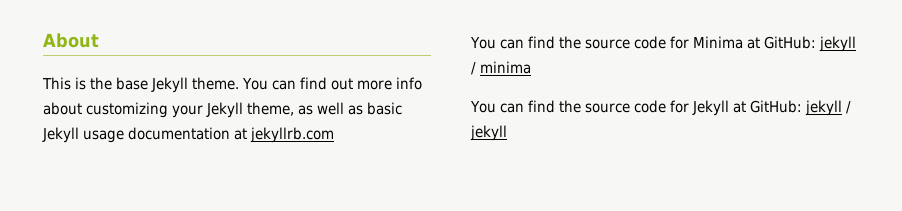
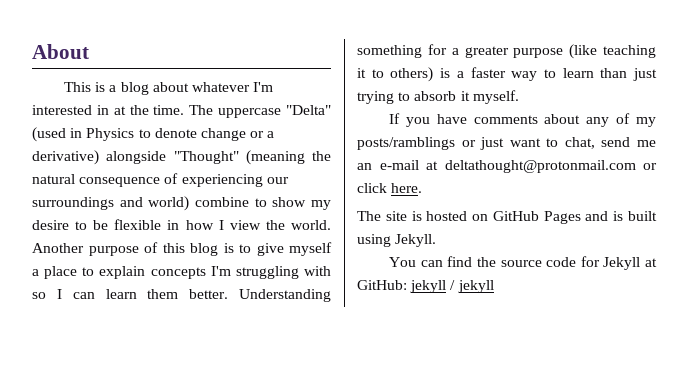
[90,77,422,93] [43,102,402,118] [42,127,334,143] [470,36,856,52] [471,61,531,75] the base Jekyll theme. You can find out more info about customizing your Jekyll theme, as well as basic Jekyll usage documentation at jekyllrb.com // You can find the source code for Minima at GitHub: jekyll / minima -> [109,82,274,95] [32,105,331,118] [32,127,275,142] [32,150,331,165] [32,173,289,187] [32,196,331,211] [32,219,331,230] [32,242,332,256] [32,266,331,279] [32,289,331,302] [357,44,656,59] [357,67,657,82] [357,90,519,104] [389,113,656,127] [357,137,656,150] [357,160,657,173] [357,183,423,193] [357,211,657,224] [357,234,437,247] a blog about whatever I'm interested in at the time. The uppercase "Delta" (used in Physics to denote change or a derivative) alongside "Thought" (meaning the natural consequence of experiencing our surroundings and world) combine to show my desire to be flexible in how I view the world. Another purpose of this blog is to give myself a place to explain concepts I'm struggling with so I can learn them better. Understanding something for a greater purpose (like teaching it to others) is a faster way to learn than just trying to absorb it myself. // If you have comments about any of my posts/ramblings or just want to chat, send me an e-mail at deltathought@protonmail.com or click here. // The site is hosted on GitHub Pages and is built using Jekyll.

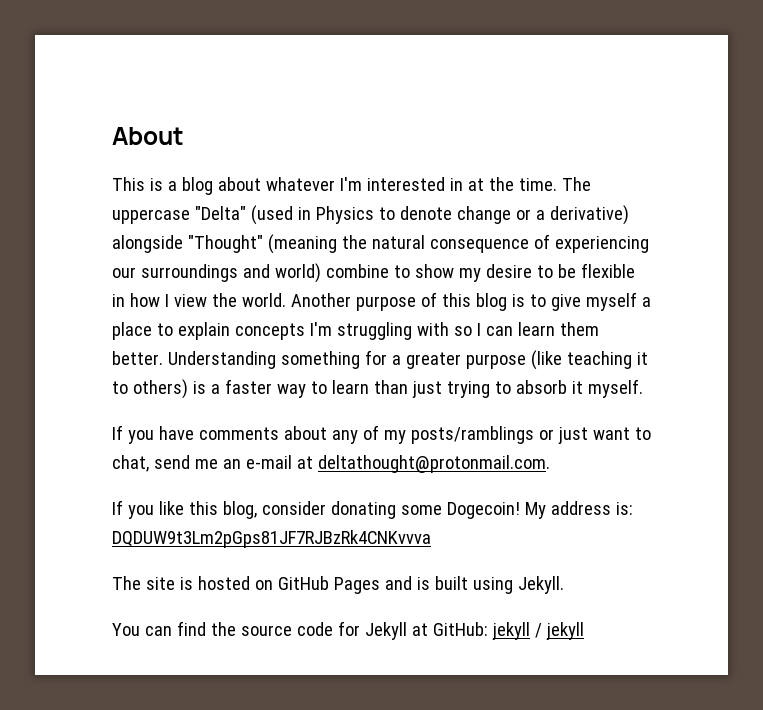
[444,160,657,173] [357,183,423,193] deltathought@protonmail.com or click here. -> [317,455,550,473] [112,500,633,519] [112,530,431,548] deltathought@protonmail.com. // If you like this blog, consider donating some Dogecoin! My address is: DQDUW9t3Lm2pGps81JF7RJBzRk4CNKvvva

